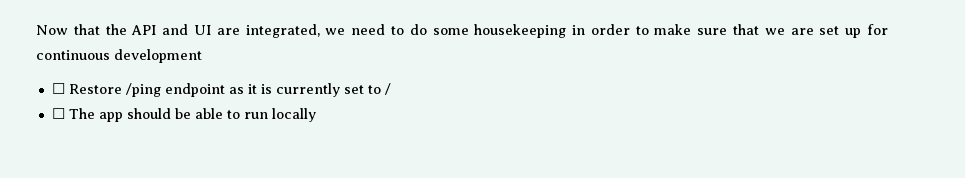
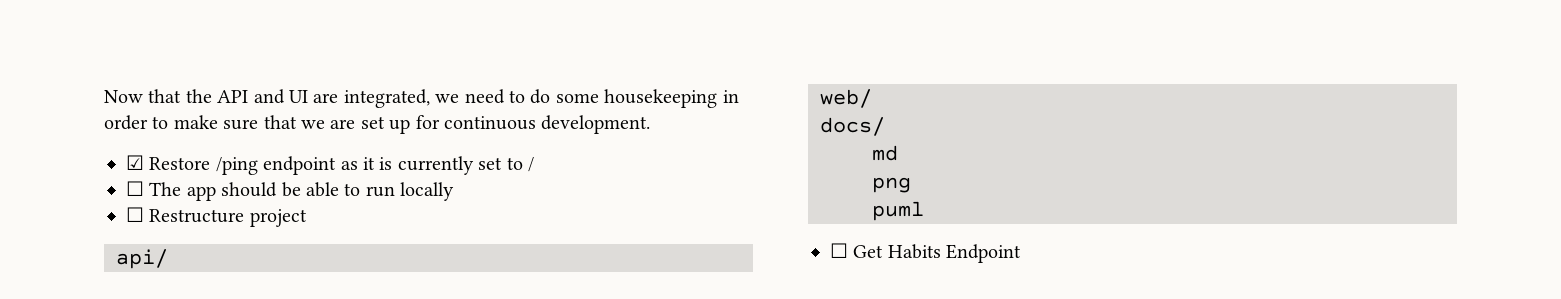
[114,49,202,63] [51,83,65,94] development // ☐ -> [541,115,651,134] [126,155,144,170] development. // ☑
(316, 115) none -> [126,207,307,227] [116,249,168,269] [820,89,872,108] [820,117,885,136] [872,145,898,161] [872,177,911,193] [872,201,924,221] [830,243,1022,263] // ☐ Restructure project // api/ // web/ // docs/ // md // png // puml // ☐ Get Habits Endpoint

